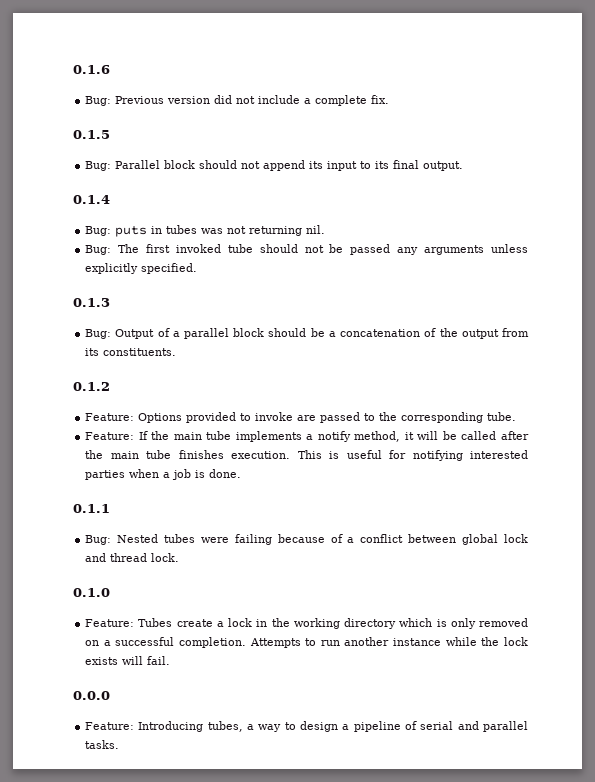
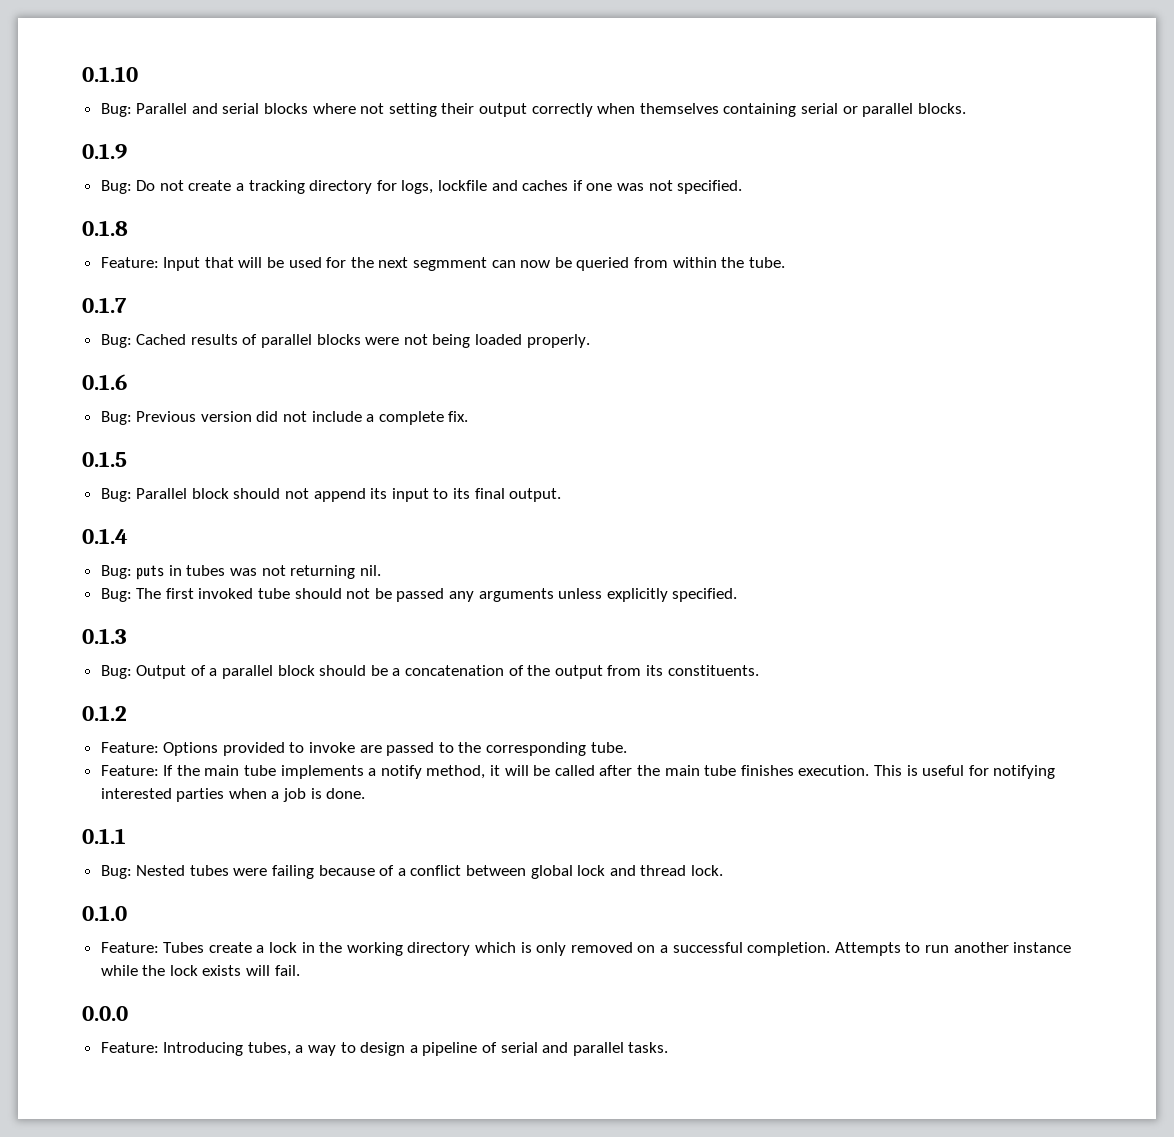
(73, 69) none -> [82,66,138,82] [100,103,966,117] [82,143,127,159] [100,180,743,194] [82,220,128,236] [100,257,785,271] [82,297,127,313] [100,334,590,348] 0.1.10 // Bug: Parallel and serial blocks where not setting their output correctly when themselves containing serial or parallel blocks. // 0.1.9 // Bug: Do not create a tracking directory for logs, lockfile and caches if one was not specified. // 0.1.8 // Feature: Input that will be used for the next segmment can now be queried from within the tube. // 0.1.7 // Bug: Cached results of parallel blocks were not being loaded properly. //

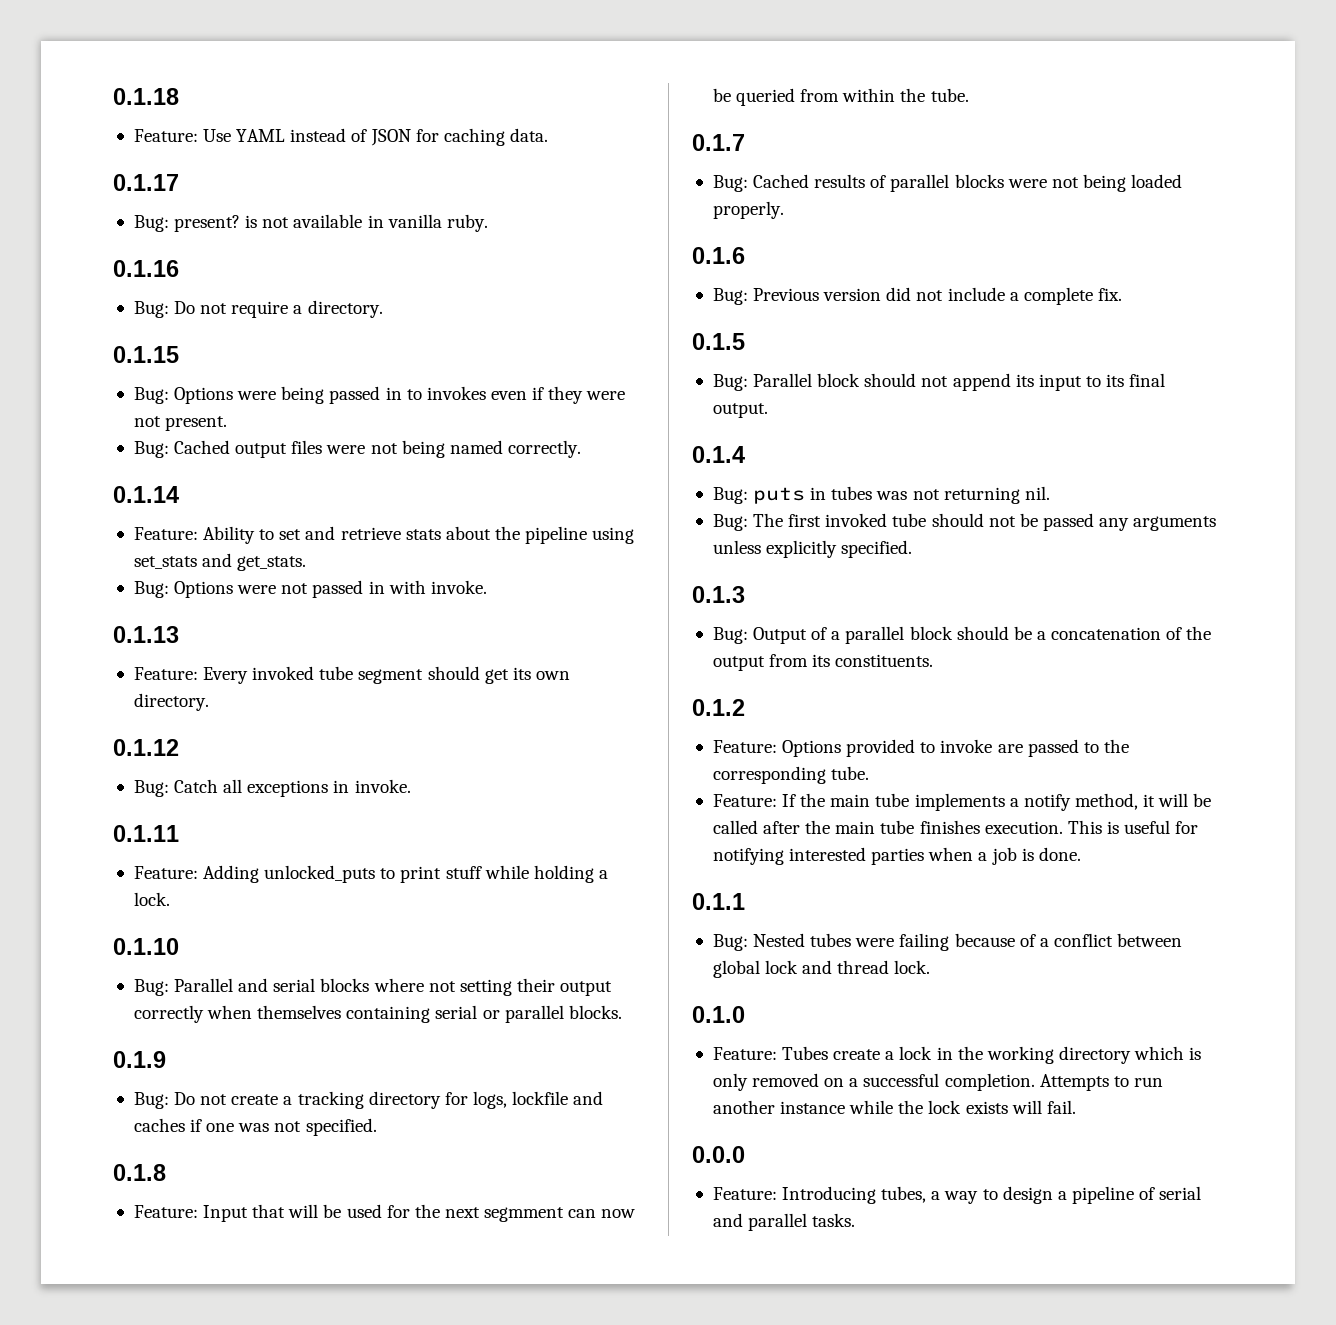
(82, 74) none -> [113,88,179,105] [133,128,548,146] [113,174,179,191] [133,214,488,232] [113,260,179,277] [133,300,383,318] [113,346,179,363] [133,386,626,404] [133,416,228,431] [133,440,581,458] [113,486,179,503] [133,526,635,544] [133,553,307,571] [133,580,487,598] [113,626,179,643] [133,666,570,684] [133,693,209,711] [113,739,179,756] [133,779,411,797] [113,825,179,842] [133,865,608,883] [133,892,170,906] 0.1.18 // Feature: Use YAML instead of JSON for caching data. // 0.1.17 // Bug: present? is not available in vanilla ruby. // 0.1.16 // Bug: Do not require a directory. // 0.1.15 // Bug: Options were being passed in to invokes even if they were not present. // Bug: Cached output files were not being named correctly. // 0.1.14 // Feature: Ability to set and retrieve stats about the pipeline using set_stats and get_stats. // Bug: Options were not passed in with invoke. // 0.1.13 // Feature: Every invoked tube segment should get its own directory. // 0.1.12 // Bug: Catch all exceptions in invoke. // 0.1.11 // Feature: Adding unlocked_puts to print stuff while holding a lock. //

